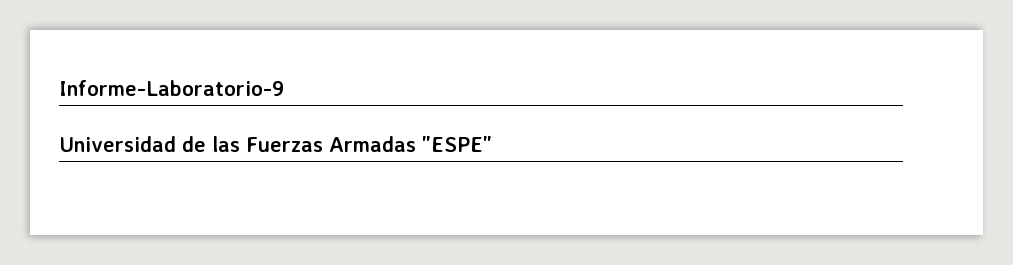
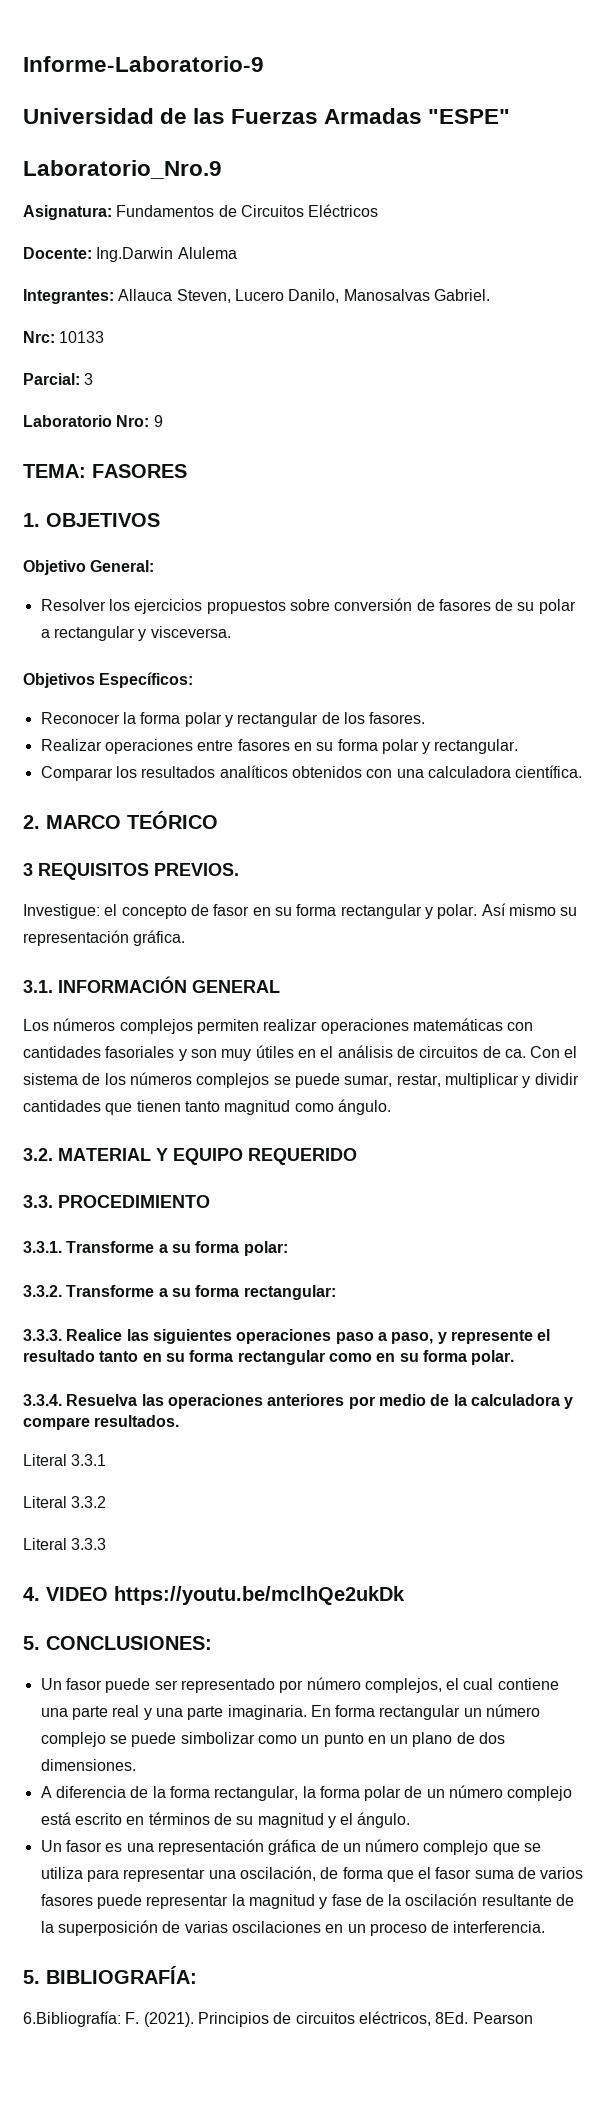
(492, 144) none -> [23,160,222,179] [23,204,379,220] [23,247,237,262] [23,289,490,304] [23,331,105,343] [23,373,94,385] [23,415,163,427] [23,464,187,478] [23,513,160,527] [23,560,155,575] [40,598,576,614] [40,626,231,641] [23,672,194,688] [40,712,426,727] [40,739,519,754] [40,765,583,781] [23,811,218,829] [23,863,239,880] [23,903,578,919] [23,930,186,946] [23,976,280,993] [23,1018,534,1034] [23,1045,578,1061] [23,1072,579,1088] [23,1099,391,1115] [23,1148,357,1165] [23,1195,210,1208] [23,1241,288,1256] [23,1285,336,1300] [23,1329,551,1344] [23,1350,515,1365] [23,1394,574,1409] [23,1415,180,1430] [23,1454,107,1466] [23,1496,107,1508] [23,1538,107,1550] [23,1586,405,1605] [23,1636,212,1650] [40,1677,559,1693] [40,1704,541,1720] [40,1732,506,1747] [40,1759,136,1771] [40,1785,573,1801] [40,1812,411,1828] [40,1839,542,1855] [40,1866,584,1882] [40,1893,575,1909] [40,1920,546,1936] [23,1966,197,1984] [23,2011,533,2027] // Laboratorio_Nro.9 // Asignatura: Fundamentos de Circuitos Eléctricos // Docente: Ing.Darwin Alulema // Integrantes: Allauca Steven, Lucero Danilo, Manosalvas Gabriel. // Nrc: 10133 // Parcial: 3 // Laboratorio Nro: 9 // TEMA: FASORES // 1. OBJETIVOS // Objetivo General: // Resolver los ejercicios propuestos sobre conversión de fasores de su polar a rectangular y visceversa. // Objetivos Específicos: // Reconocer la forma polar y rectangular de los fasores. // Realizar operaciones entre fasores en su forma polar y rectangular. // Comparar los resultados analíticos obtenidos con una calculadora científica. // 2. MARCO TEÓRICO // 3 REQUISITOS PREVIOS. // Investigue: el concepto de fasor en su forma rectangular y polar. Así mismo su representación gráfica. // 3.1. INFORMACIÓN GENERAL // Los números complejos permiten realizar operaciones matemáticas con cantidades fasoriales y son muy útiles en el análisis de circuitos de ca. Con el sistema de los números complejos se puede sumar, restar, multiplicar y dividir cantidades que tienen tanto magnitud como ángulo. // 3.2. MATERIAL Y EQUIPO REQUERIDO // 3.3. PROCEDIMIENTO // 3.3.1. Transforme a su forma polar: // 3.3.2. Transforme a su forma rectangular: // 3.3.3. Realice las siguientes operaciones paso a paso, y represente el resultado tanto en su forma rectangular como en su forma polar. // 3.3.4. Resuelva las operaciones anteriores por medio de la calculadora y compare resultados. // Literal 3.3.1 // Literal 3.3.2 // Literal 3.3.3 // 4. VIDEO https://youtu.be/mclhQe2ukDk // 5. CONCLUSIONES: // Un fasor puede ser representado por número complejos, el cual contiene una parte real y una parte imaginaria. En forma rectangular un número complejo se puede simbolizar como un punto en un plano de dos dimensiones. // A diferencia de la forma rectangular, la forma polar de un número complejo está escrito en términos de su magnitud y el ángulo. // Un fasor es una representación gráfica de un número complejo que se utiliza para representar una oscilación, de forma que el fasor suma de varios fasores puede representar la magnitud y fase de la oscilación resultante de la superposición de varias oscilaciones en un proceso de interferencia. // 5. BIBLIOGRAFÍA: // 6.Bibliografía: F. (2021). Principios de circuitos eléctricos, 8Ed. Pearson

